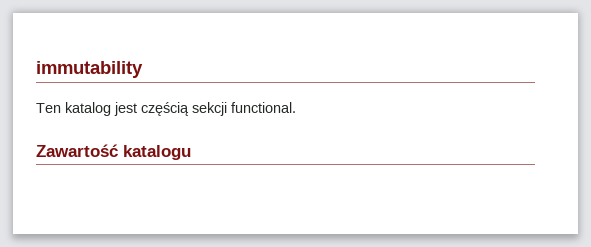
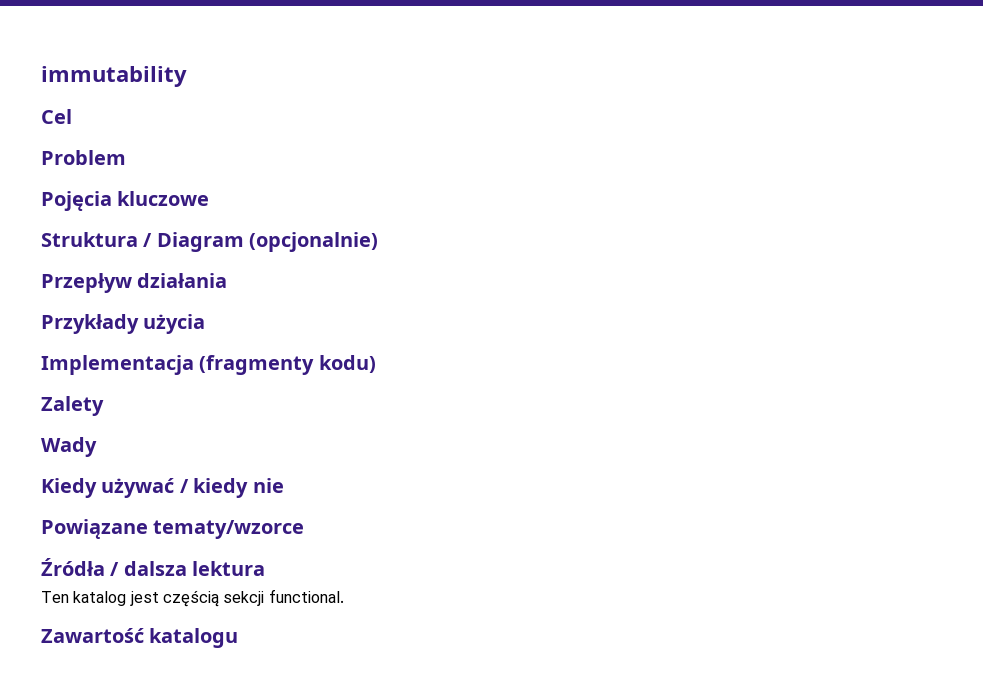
(143, 69) none -> [41,109,72,124] [41,150,126,165] [41,191,210,211] [41,232,379,252] [41,273,228,293] [41,314,206,334] [41,355,376,375] [41,396,104,416] [41,437,97,457] [41,478,284,498] [41,519,305,539] [41,558,266,576] // Cel // Problem // Pojęcia kluczowe // Struktura / Diagram (opcjonalnie) // Przepływ działania // Przykłady użycia // Implementacja (fragmenty kodu) // Zalety // Wady // Kiedy używać / kiedy nie // Powiązane tematy/wzorce // Źródła / dalsza lektura

